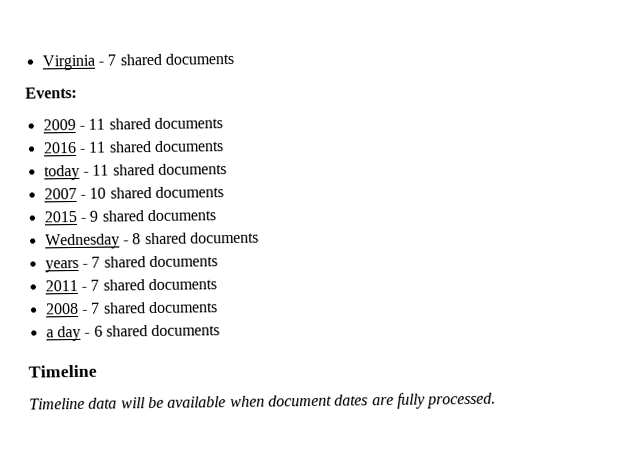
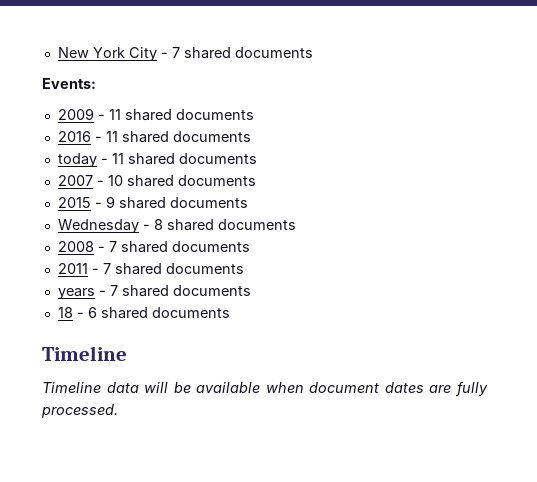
[41,54,96,71] Virginia -> [57,47,157,61] New York City
[44,259,79,273] years -> [57,241,94,252] 2008
[44,301,218,315] [45,325,81,342] 2008 - 7 shared documents // a day -> [57,285,251,299] [57,307,73,318] years - 7 shared documents // 18

